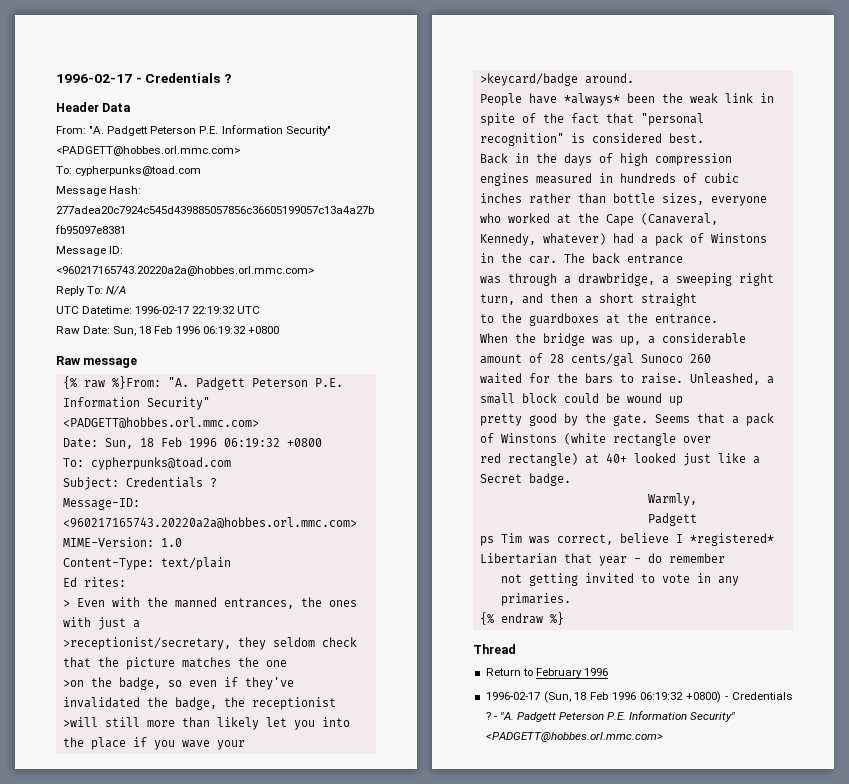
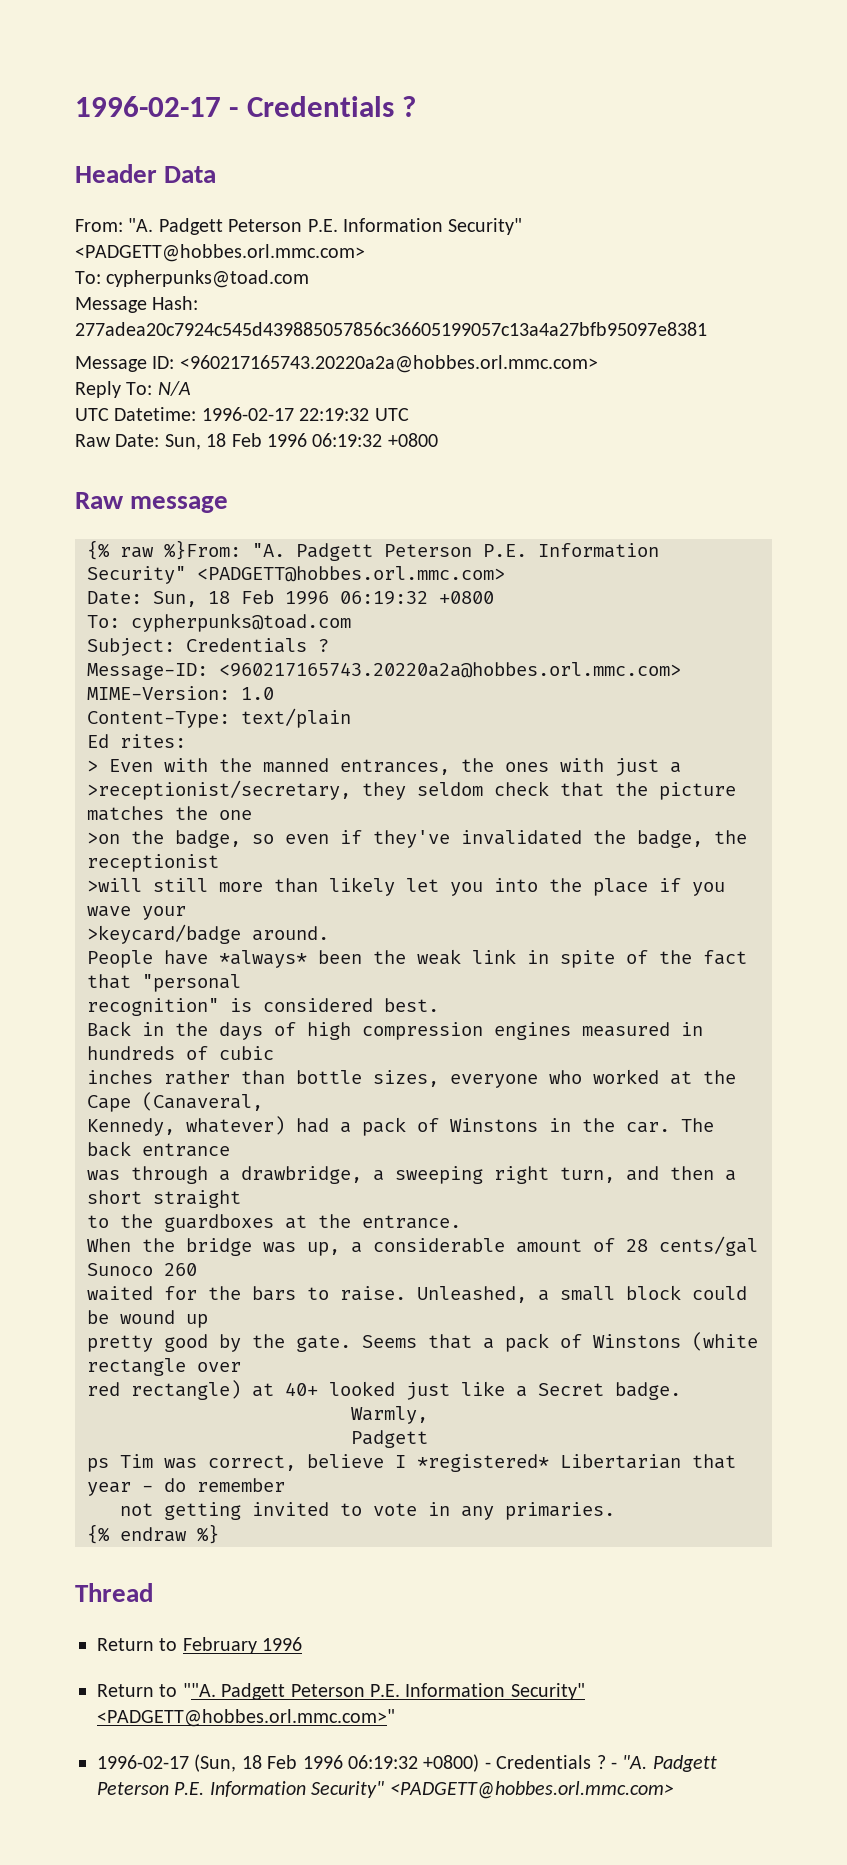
(608, 672) none -> [97,1683,585,1700] [97,1709,395,1727] // Return to ""A. Padgett Peterson P.E. Information Security" <PADGETT@hobbes.orl.mmc.com>"

